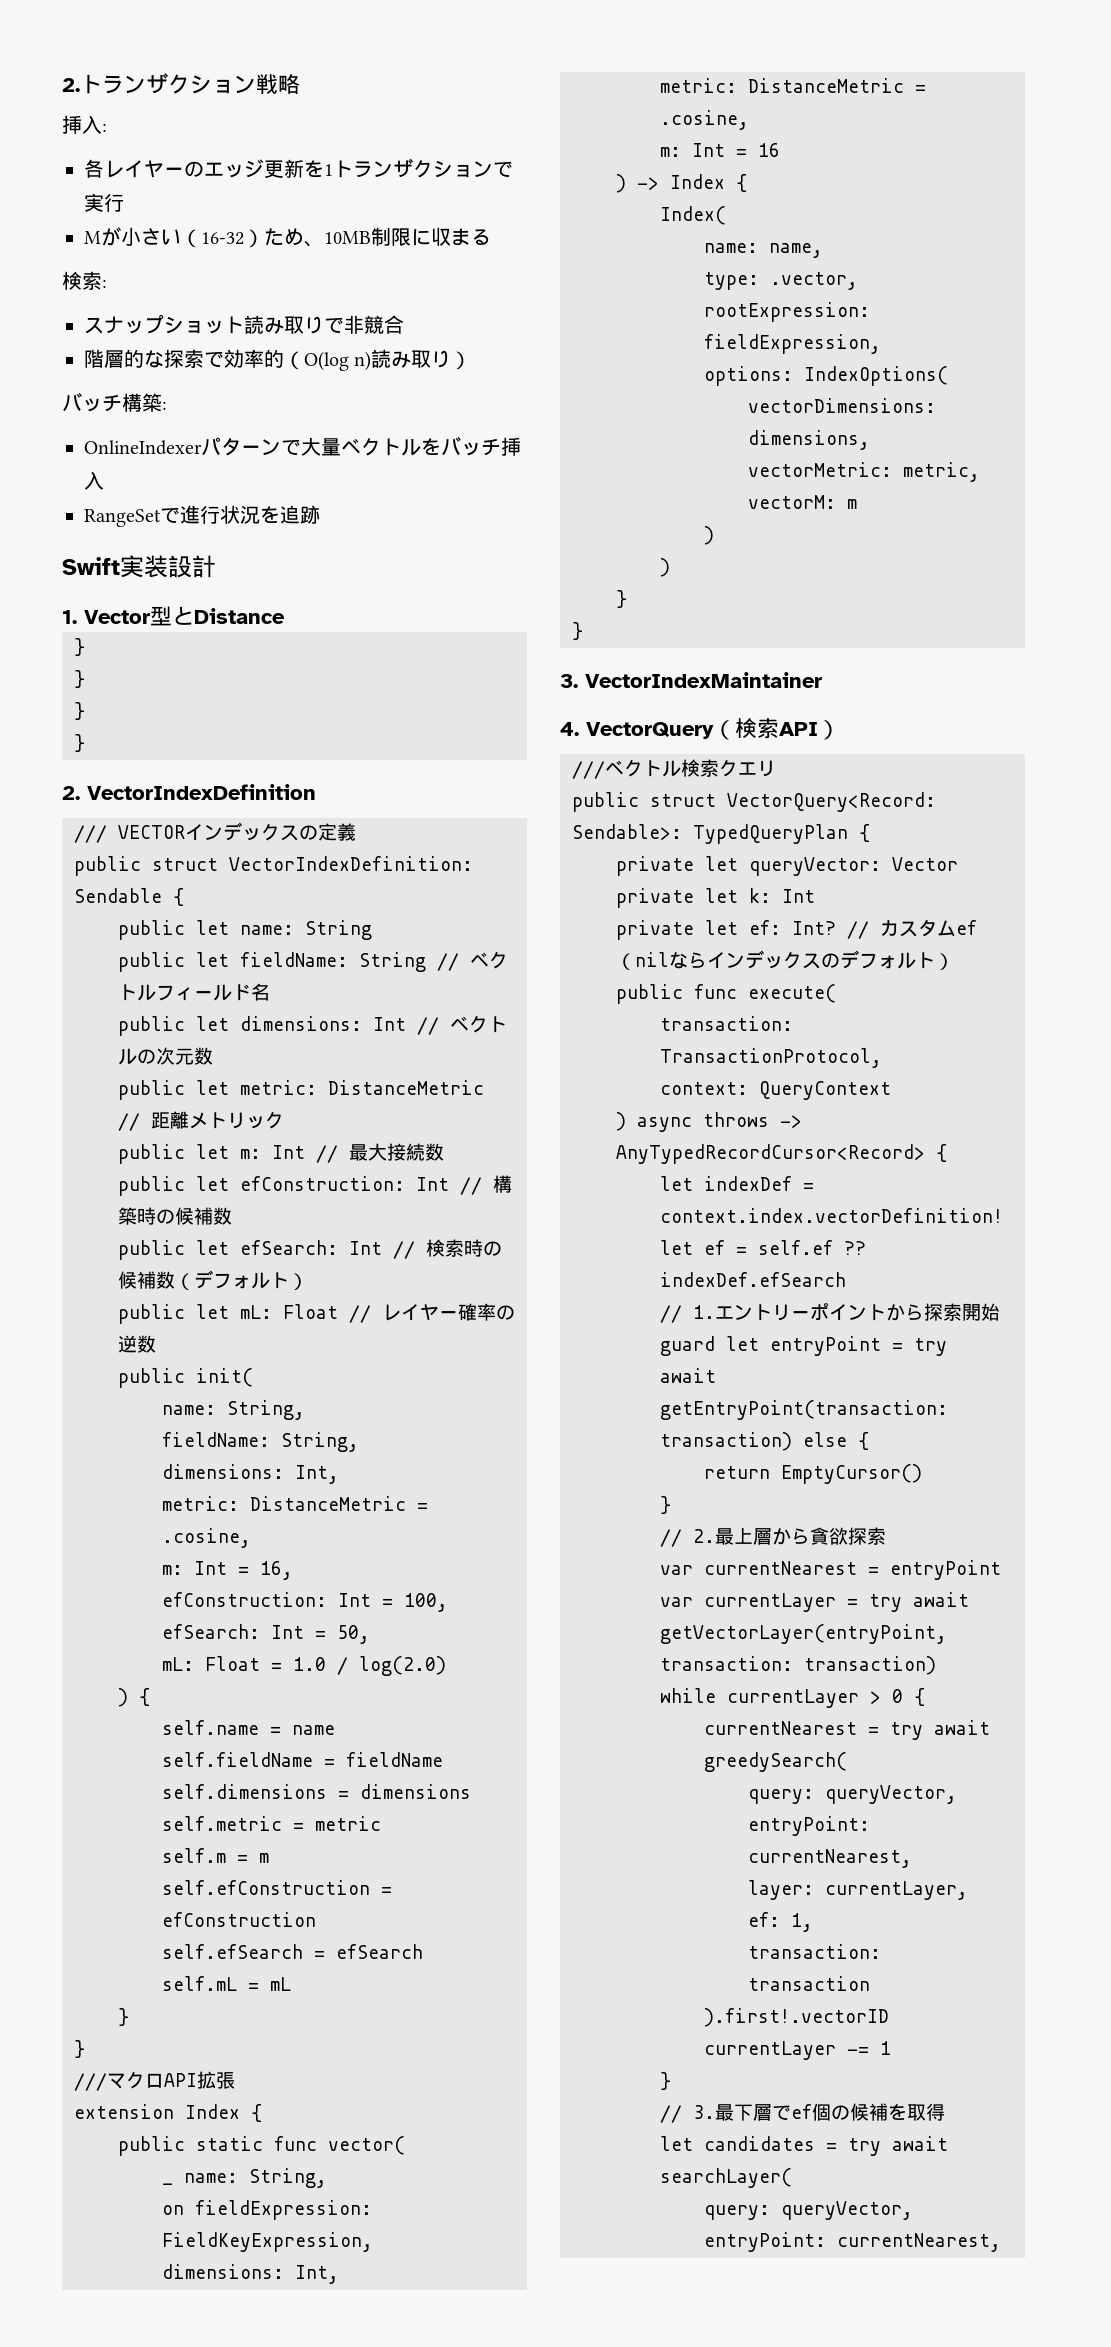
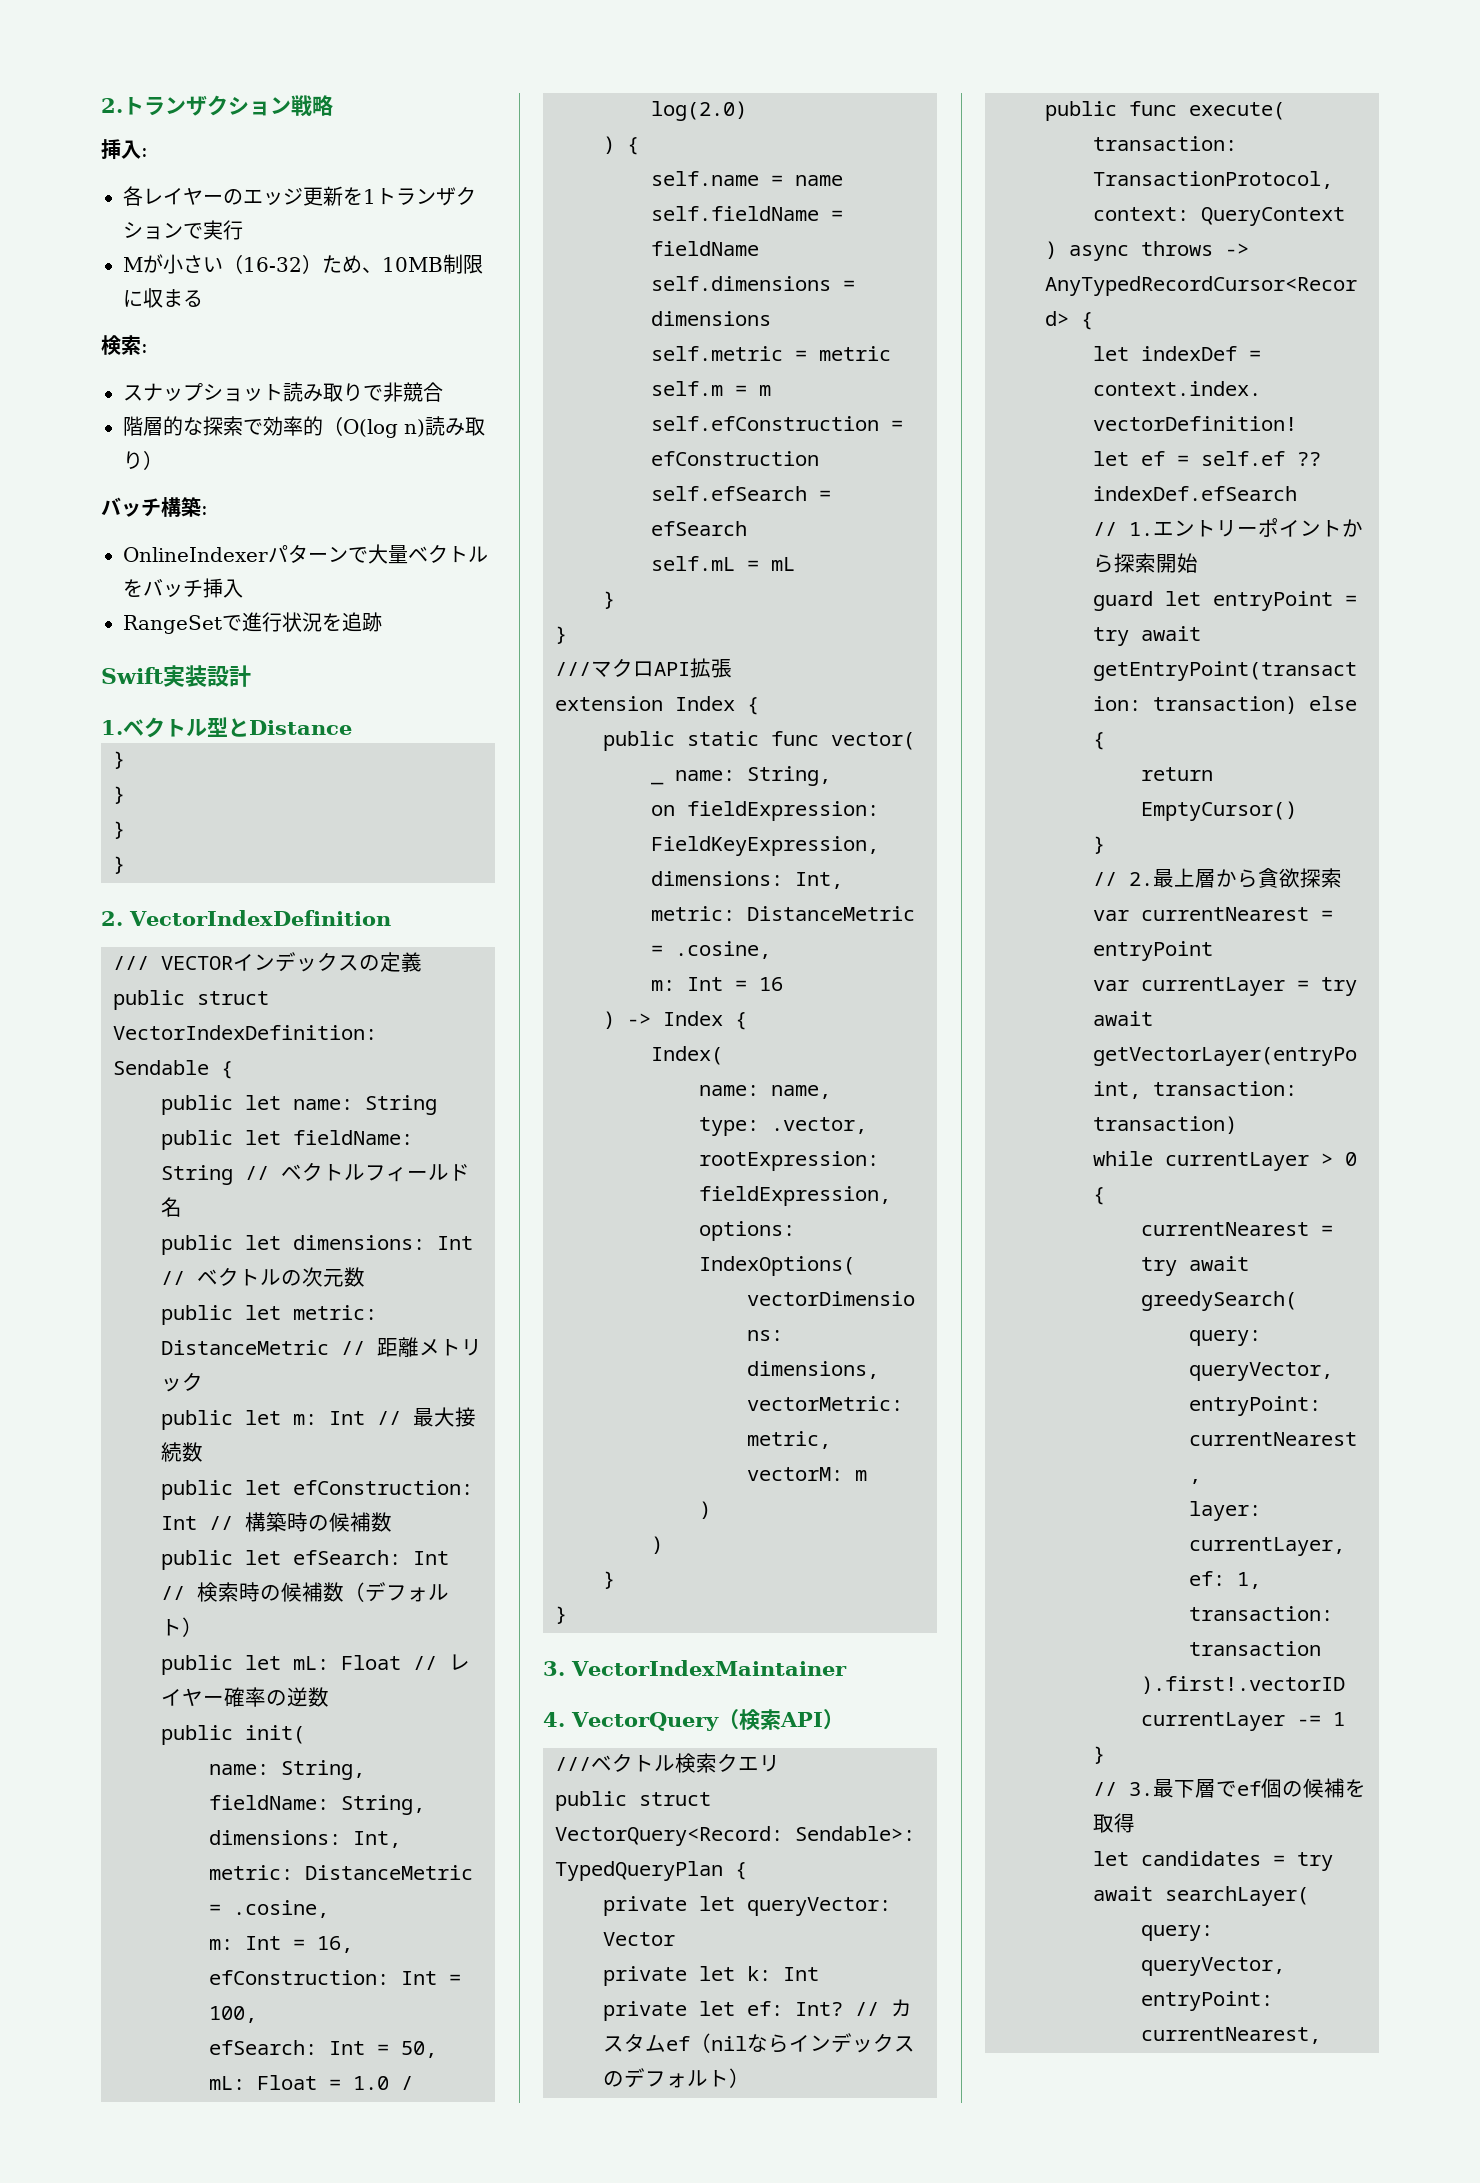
[84,610,150,624] Vector -> [123,717,207,738] ベクトル

